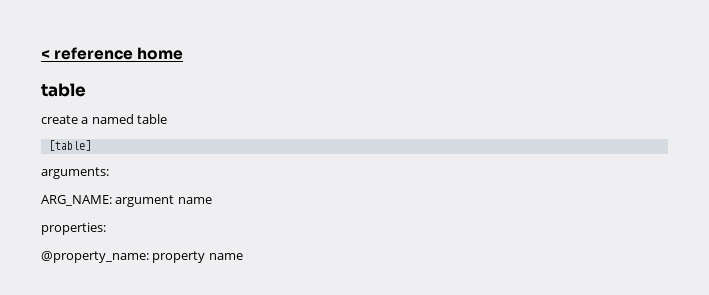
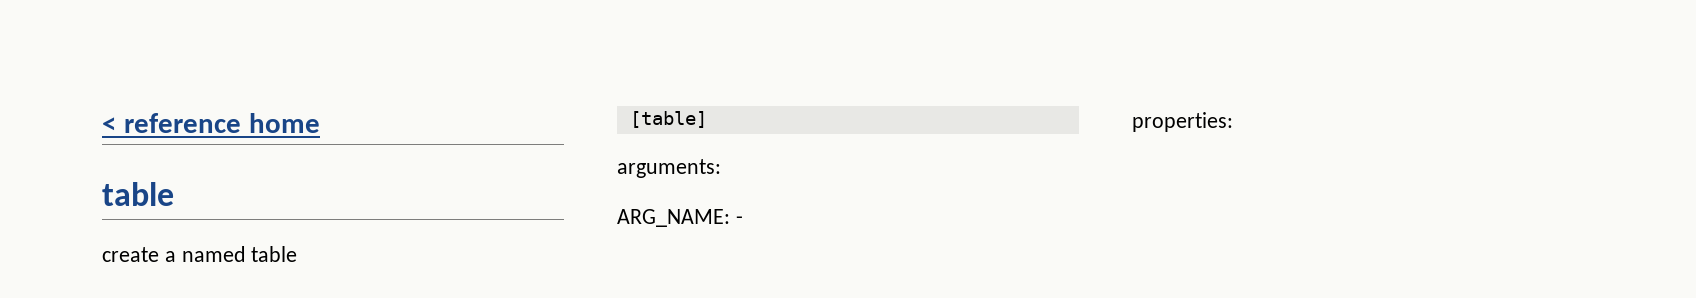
[115,195,212,207] argument name -> [735,216,743,224] -
[41,251,243,263] // @property_name: property name -> (1233, 122) none

